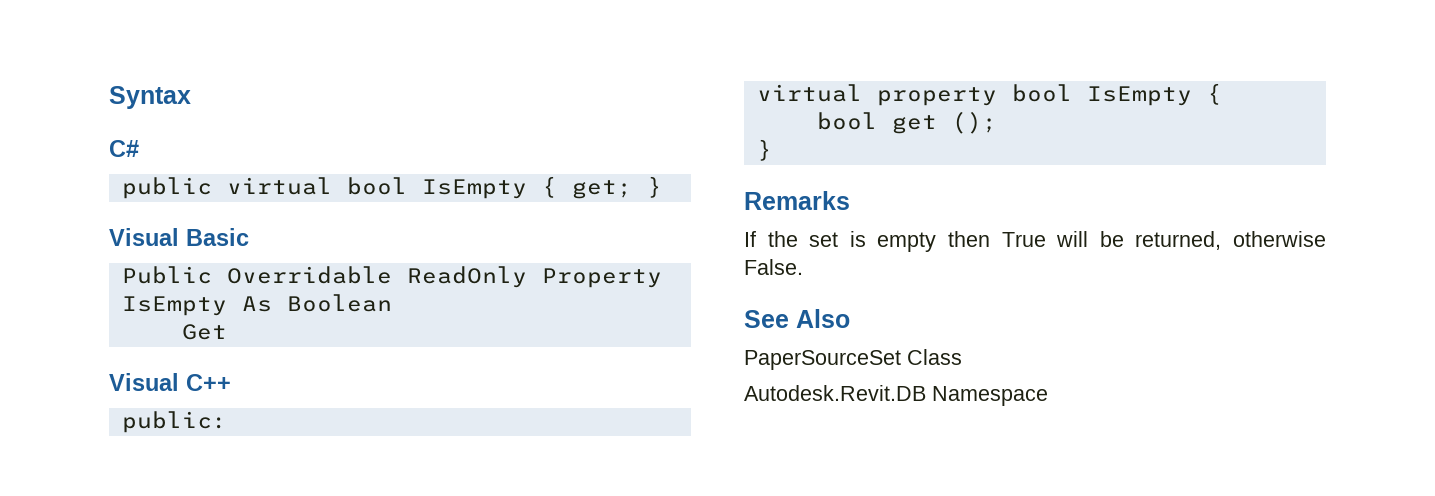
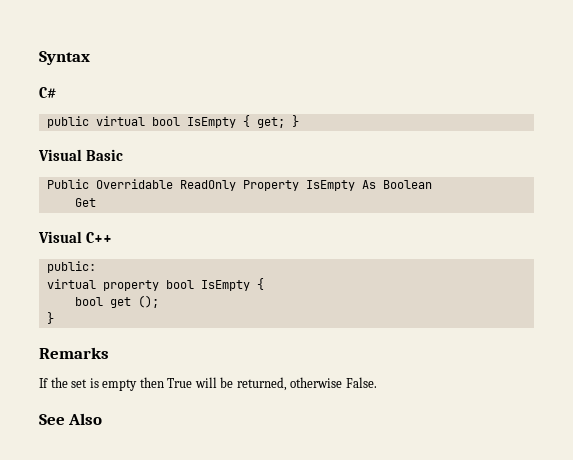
[744,349,962,370] [744,385,1048,406] // PaperSourceSet Class // Autodesk.Revit.DB Namespace -> (103, 419) none

